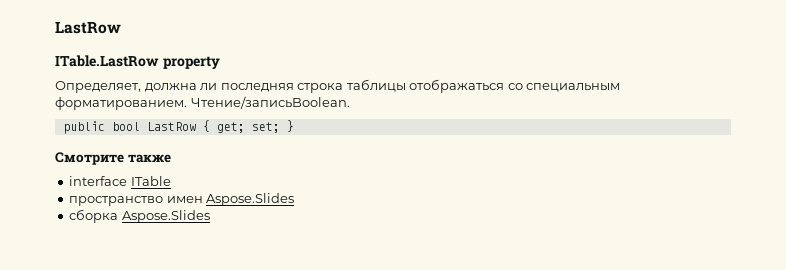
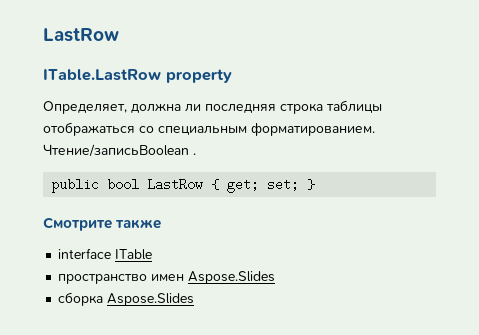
[190,96,350,109] Чтение/записьBoolean. -> [43,144,196,157] Чтение/записьBoolean .

